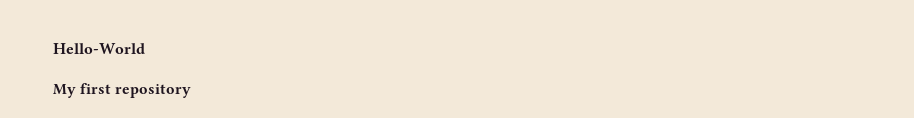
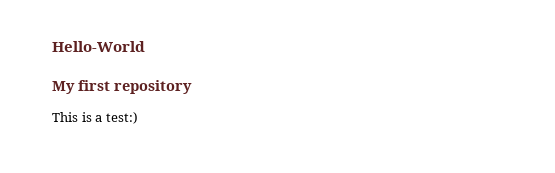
(192, 91) none -> [52,112,138,124] // This is a test:)

